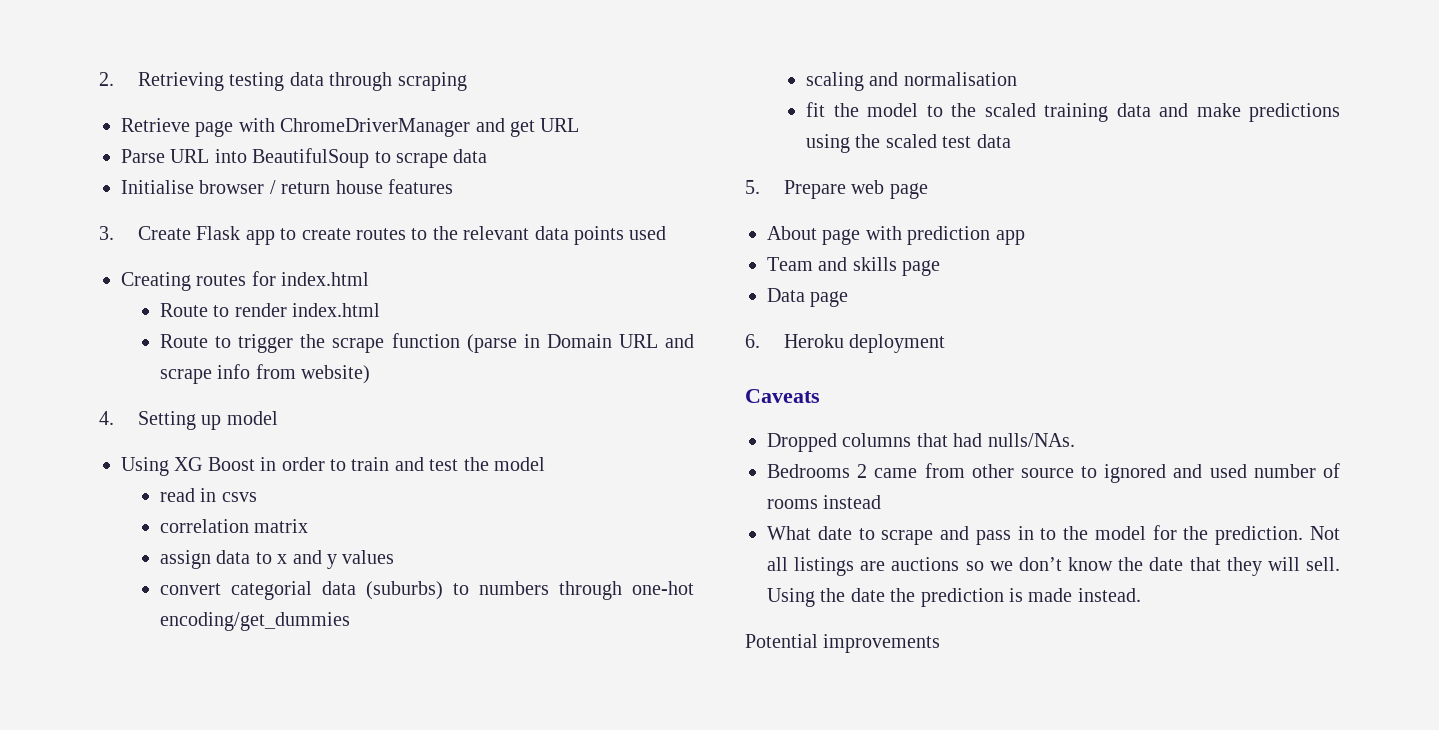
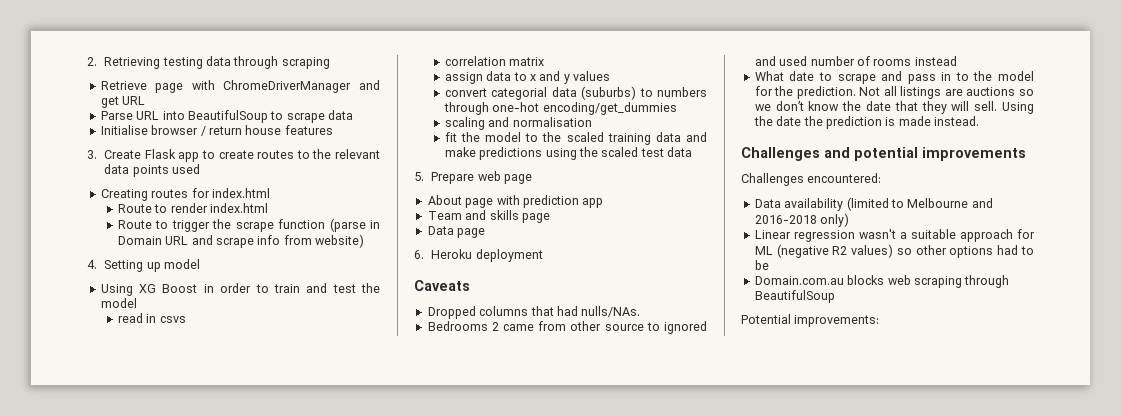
(1141, 595) none -> [741,147,1026,161] [741,173,882,186] [754,197,993,211] [754,213,850,227] [754,229,1035,242] [754,244,1034,258] [754,260,769,270] [754,275,1010,288] [754,290,835,303] // Challenges and potential improvements // Challenges encountered: // Data availability (limited to Melbourne and 2016-2018 only) // Linear regression wasn't a suitable approach for ML (negative R2 values) so other options had to be // Domain.com.au blocks web scraping through BeautifulSoup
[823,634,941,653] improvements -> [794,315,880,327] improvements:

